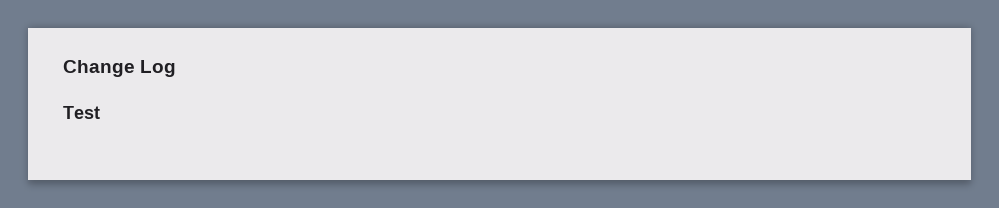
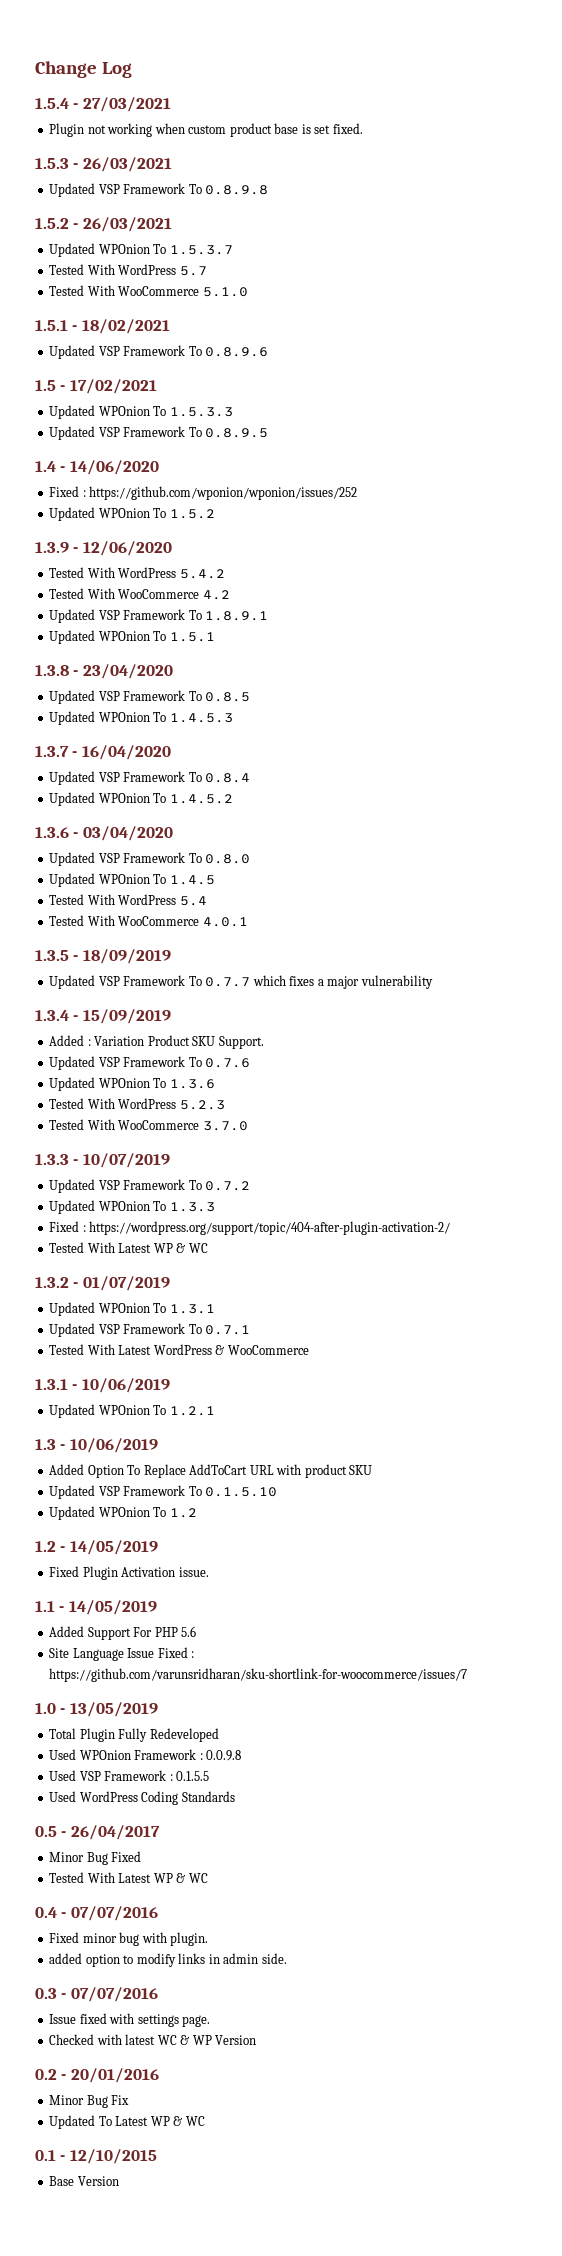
[63,106,100,119] Test -> [35,97,171,112] [49,123,363,137] [35,157,172,172] [49,183,269,197] [35,217,172,232] [49,243,233,257] [49,264,207,276] [49,285,248,297] [35,319,170,334] [49,345,269,359] [35,379,157,394] [49,405,233,419] [49,426,269,440] [35,460,159,475] [49,486,358,500] [49,507,215,521] [35,541,172,556] [49,567,225,579] [49,588,230,600] [49,609,269,623] [49,630,215,644] [35,664,173,679] [49,690,251,704] [49,711,233,725] [35,745,171,760] [49,771,251,785] [49,792,233,806] [35,826,173,841] [49,852,251,866] [49,873,215,887] [49,894,207,906] [49,915,248,927] [35,949,171,964] [49,975,433,989] [35,1009,171,1024] [49,1035,264,1049] [49,1056,251,1070] [49,1077,215,1091] [49,1098,225,1110] [49,1119,248,1131] [35,1153,170,1168] [49,1179,251,1193] [49,1200,215,1214] [49,1221,451,1235] [49,1242,208,1253] [35,1276,170,1291] [49,1302,215,1316] [49,1323,251,1337] [49,1344,309,1355] [35,1378,170,1393] [49,1404,215,1418] [35,1438,158,1453] [49,1464,373,1478] [49,1485,278,1499] [49,1506,197,1520] [35,1540,158,1555] [49,1566,209,1580] [35,1600,157,1615] [49,1626,197,1640] [49,1647,195,1661] [49,1668,468,1682] [35,1702,158,1717] [49,1728,219,1742] [49,1749,242,1761] [49,1770,210,1781] [49,1791,235,1805] [35,1825,160,1840] [49,1851,142,1865] [49,1872,208,1883] [35,1906,158,1921] [49,1932,209,1946] [49,1953,287,1967] [35,1987,158,2002] [49,2013,211,2027] [49,2034,257,2045] [35,2068,159,2083] [49,2095,130,2108] [49,2115,205,2129] [35,2149,157,2164] [49,2176,119,2186] 1.5.4 - 27/03/2021 // Plugin not working when custom product base is set fixed. // 1.5.3 - 26/03/2021 // Updated VSP Framework To 0.8.9.8 // 1.5.2 - 26/03/2021 // Updated WPOnion To 1.5.3.7 // Tested With WordPress 5.7 // Tested With WooCommerce 5.1.0 // 1.5.1 - 18/02/2021 // Updated VSP Framework To 0.8.9.6 // 1.5 - 17/02/2021 // Updated WPOnion To 1.5.3.3 // Updated VSP Framework To 0.8.9.5 // 1.4 - 14/06/2020 // Fixed : https://github.com/wponion/wponion/issues/252 // Updated WPOnion To 1.5.2 // 1.3.9 - 12/06/2020 // Tested With WordPress 5.4.2 // Tested With WooCommerce 4.2 // Updated VSP Framework To 1.8.9.1 // Updated WPOnion To 1.5.1 // 1.3.8 - 23/04/2020 // Updated VSP Framework To 0.8.5 // Updated WPOnion To 1.4.5.3 // 1.3.7 - 16/04/2020 // Updated VSP Framework To 0.8.4 // Updated WPOnion To 1.4.5.2 // 1.3.6 - 03/04/2020 // Updated VSP Framework To 0.8.0 // Updated WPOnion To 1.4.5 // Tested With WordPress 5.4 // Tested With WooCommerce 4.0.1 // 1.3.5 - 18/09/2019 // Updated VSP Framework To 0.7.7 which fixes a major vulnerability // 1.3.4 - 15/09/2019 // Added : Variation Product SKU Support. // Updated VSP Framework To 0.7.6 // Updated WPOnion To 1.3.6 // Tested With WordPress 5.2.3 // Tested With WooCommerce 3.7.0 // 1.3.3 - 10/07/2019 // Updated VSP Framework To 0.7.2 // Updated WPOnion To 1.3.3 // Fixed : https://wordpress.org/support/topic/404-after-plugin-activation-2/ // Tested With Latest WP & WC // 1.3.2 - 01/07/2019 // Updated WPOnion To 1.3.1 // Updated VSP Framework To 0.7.1 // Tested With Latest WordPress & WooCommerce // 1.3.1 - 10/06/2019 // Updated WPOnion To 1.2.1 // 1.3 - 10/06/2019 // Added Option To Replace AddToCart URL with product SKU // Updated VSP Framework To 0.1.5.10 // Updated WPOnion To 1.2 // 1.2 - 14/05/2019 // Fixed Plugin Activation issue. // 1.1 - 14/05/2019 // Added Support For PHP 5.6 // Site Language Issue Fixed : https://github.com/varunsridharan/sku-shortlink-for-woocommerce/issues/7 // 1.0 - 13/05/2019 // Total Plugin Fully Redeveloped // Used WPOnion Framework : 0.0.9.8 // Used VSP Framework : 0.1.5.5 // Used WordPress Coding Standards // 0.5 - 26/04/2017 // Minor Bug Fixed // Tested With Latest WP & WC // 0.4 - 07/07/2016 // Fixed minor bug with plugin. // added option to modify links in admin side. // 0.3 - 07/07/2016 // Issue fixed with settings page. // Checked with latest WC & WP Version // 0.2 - 20/01/2016 // Minor Bug Fix // Updated To Latest WP & WC // 0.1 - 12/10/2015 // Base Version

